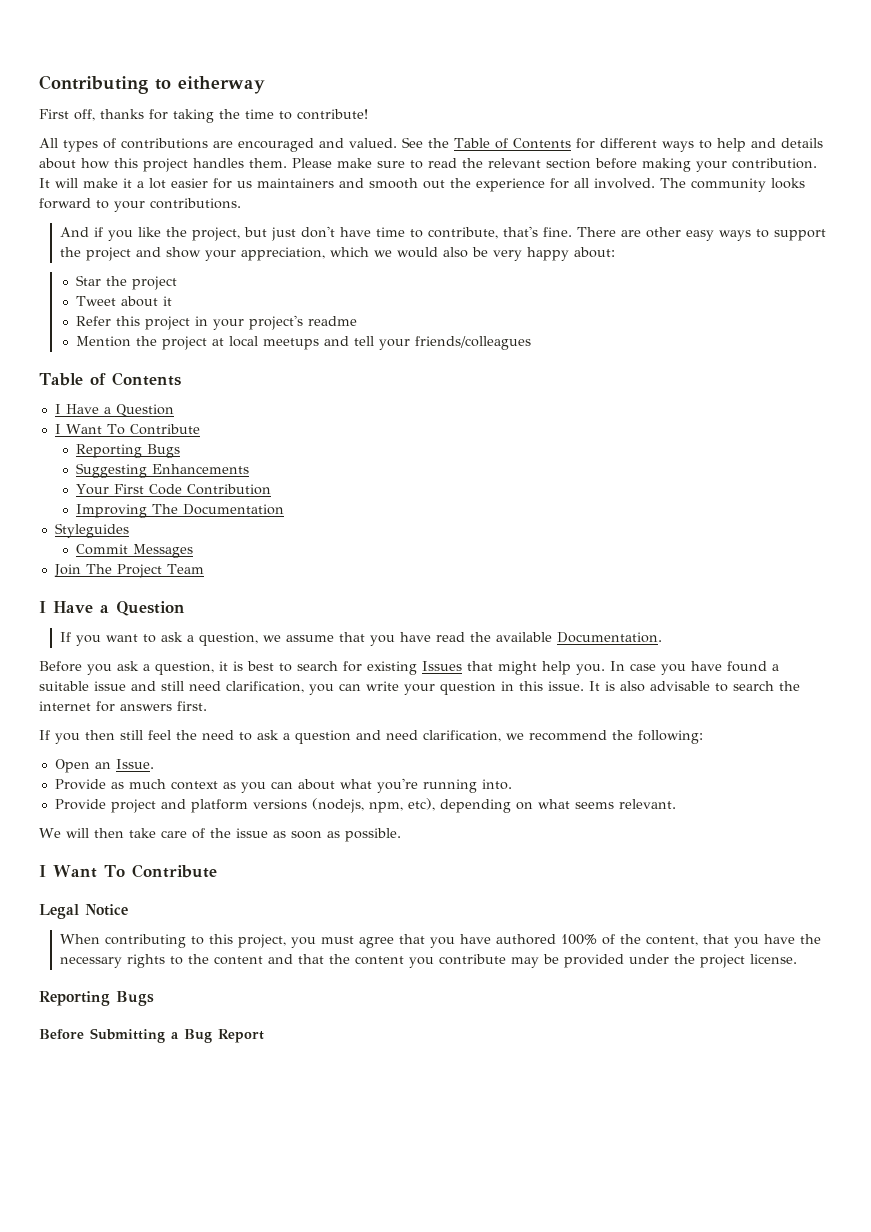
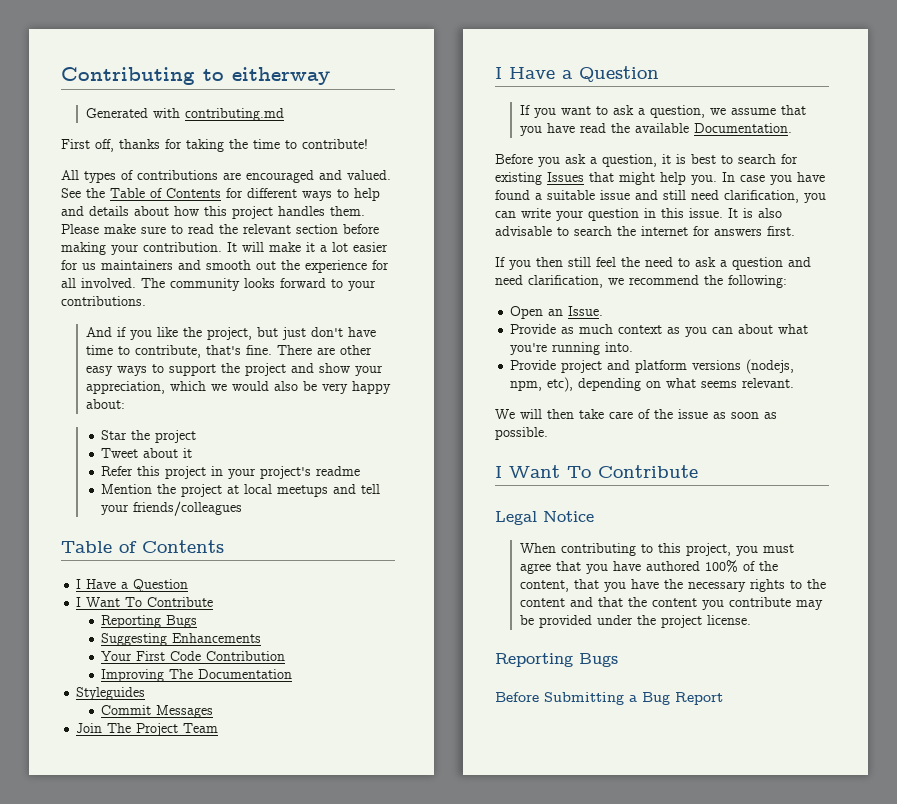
(265, 85) none -> [85,108,284,121] // Generated with contributing.md

